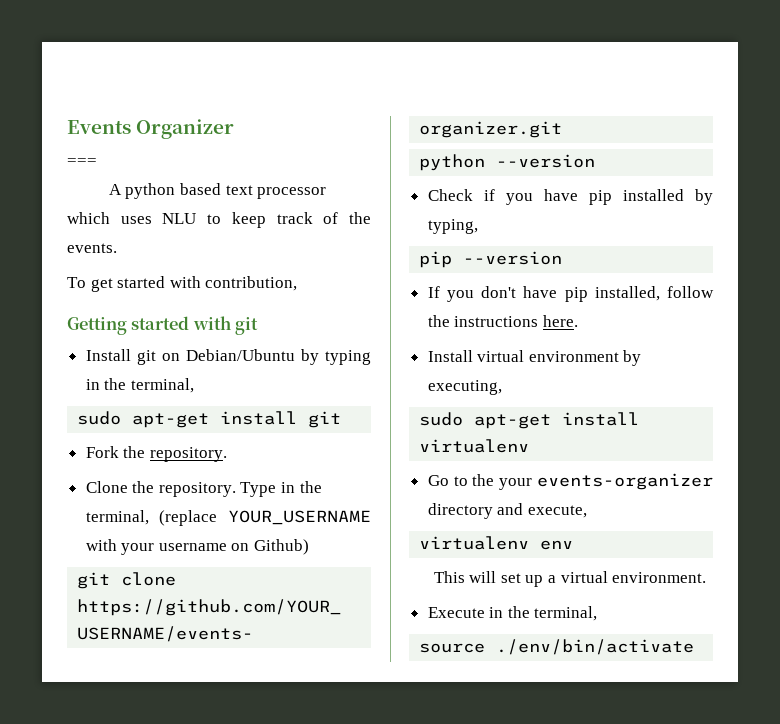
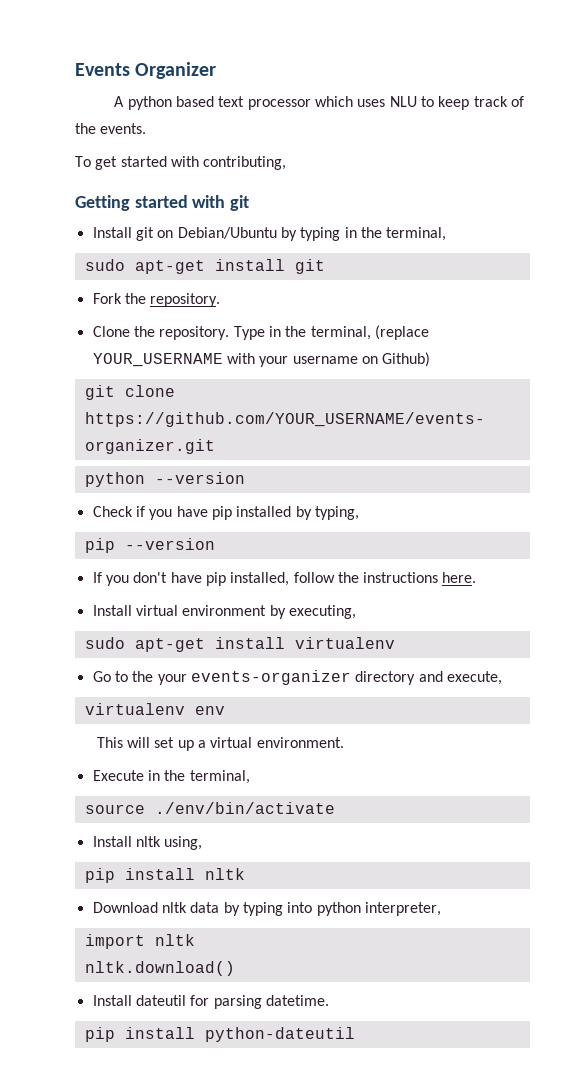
[67,158,97,166] // === -> (217, 70) none
[205,276,298,291] contribution, -> [203,156,287,170] contributing,
(695, 647) none -> [92,836,203,850] [84,868,245,883] [92,902,441,916] [84,934,195,949] [84,961,235,976] [92,995,329,1009] [84,1027,355,1042] // Install nltk using, // pip install nltk // Download nltk data by typing into python interpreter, // import nltk // nltk.download() // Install dateutil for parsing datetime. // pip install python-dateutil

